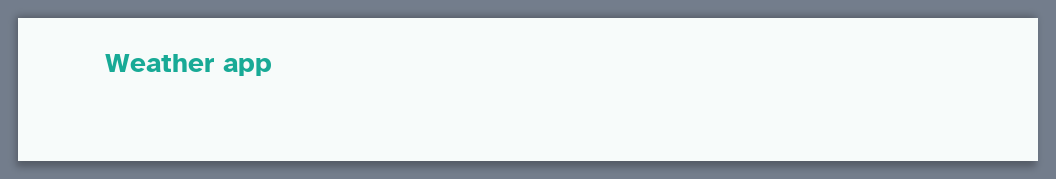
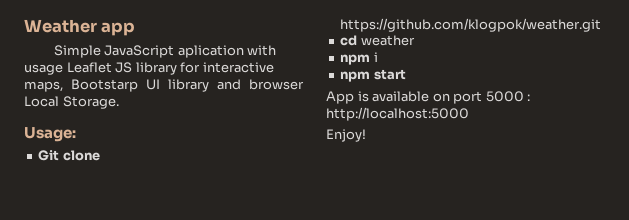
(272, 67) none -> [53,45,277,58] [24,62,274,75] [24,79,304,92] [24,96,119,109] [24,127,76,142] [38,150,100,161] [340,18,602,32] [340,35,415,46] [340,52,378,65] [340,69,406,82] [326,91,531,104] [326,107,469,121] [326,129,366,142] // Simple JavaScript aplication with usage Leaflet JS library for interactive maps, Bootstarp UI library and browser Local Storage. // Usage: // Git clone https://github.com/klogpok/weather.git // cd weather // npm i // npm start // App is available on port 5000 : http://localhost:5000 // Enjoy!

